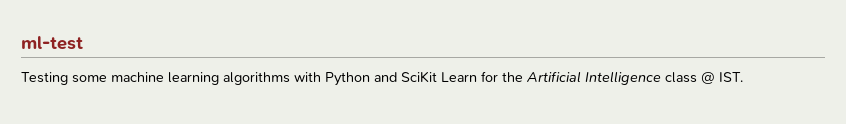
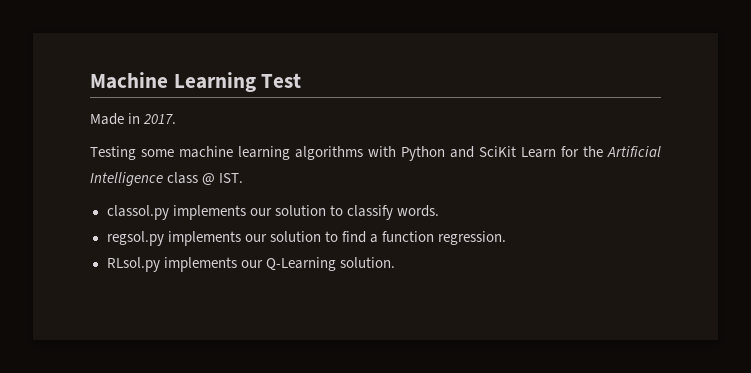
[21,36,83,50] ml-test -> [90,72,302,92] [90,113,177,125] Machine Learning Test // Made in 2017.
(743, 77) none -> [106,205,439,220] [106,231,506,246] [106,257,395,272] // classol.py implements our solution to classify words. // regsol.py implements our solution to find a function regression. // RLsol.py implements our Q-Learning solution.

